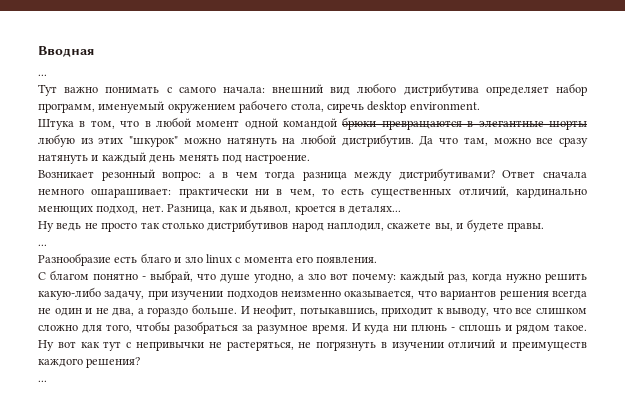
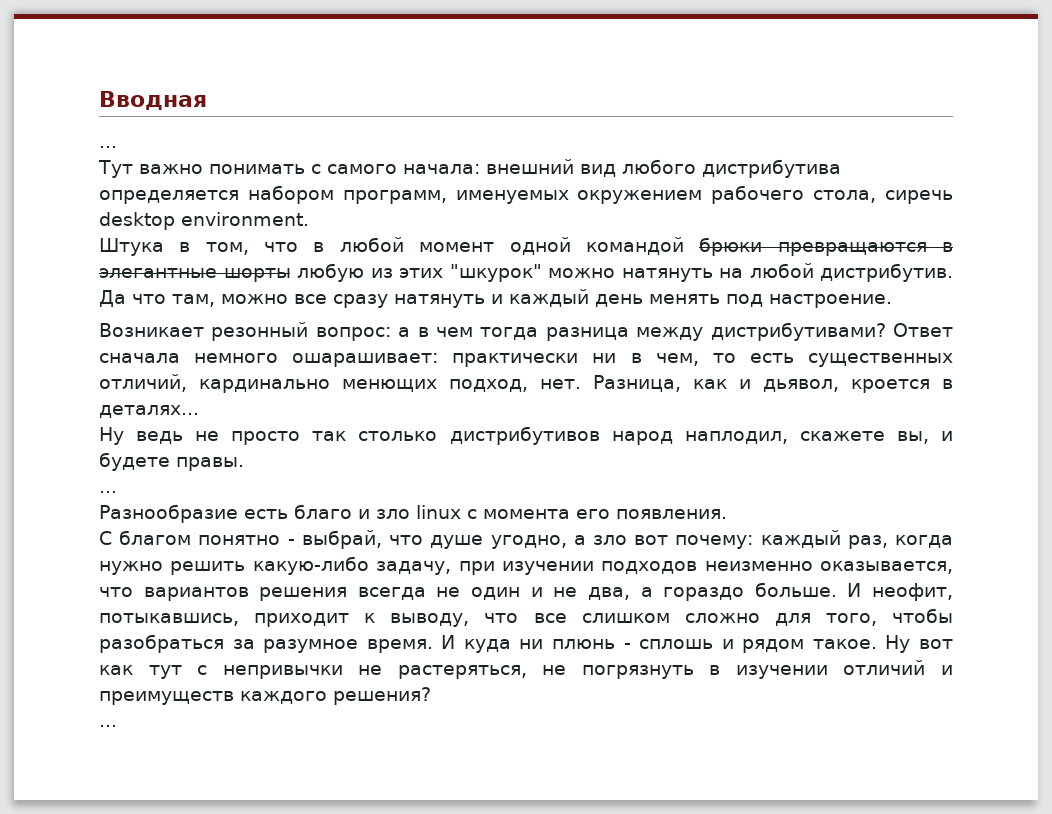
[485,83,587,96] [38,101,165,113] определяет набор программ, именуемый -> [99,185,569,204] определяется набором программ, именуемых

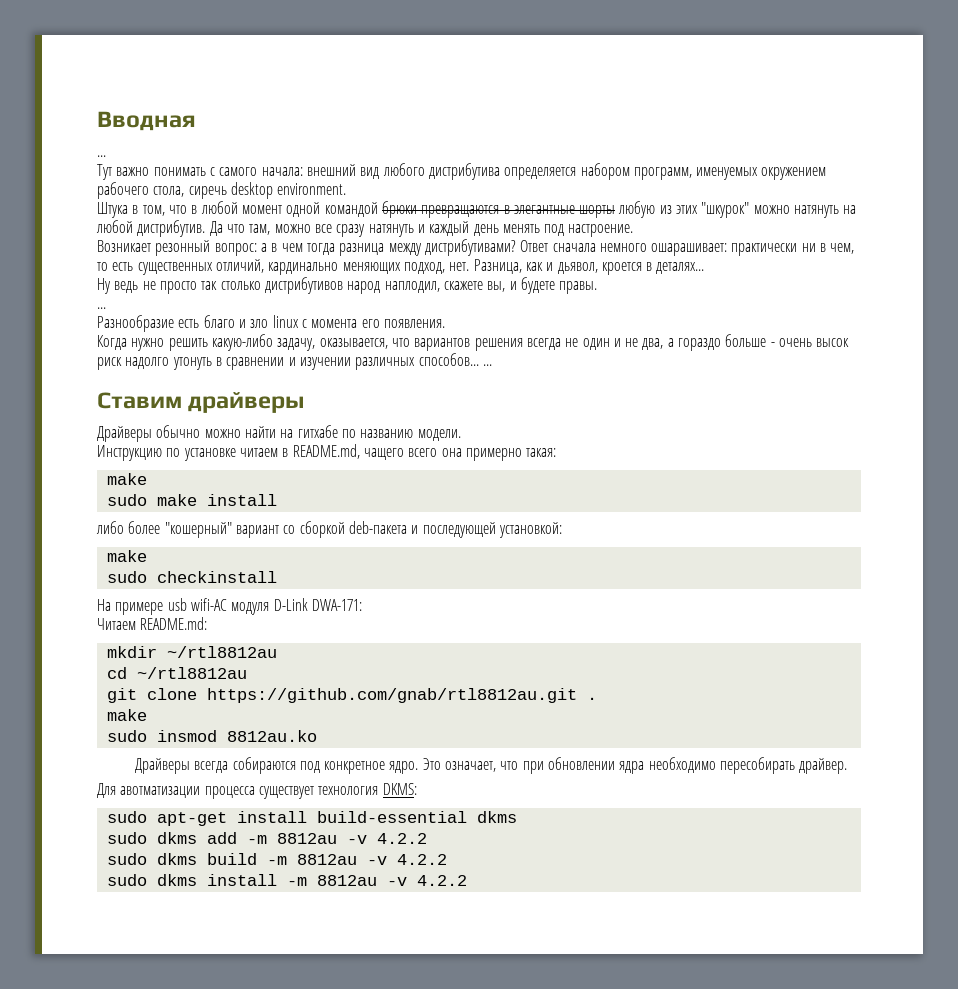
[342,379,437,392] менющих -> [342,262,401,274] меняющих
[99,530,953,549] [99,556,813,575] С благом понятно - выбрай, что душе угодно, а зло вот почему: каждый раз, когда нужно решить какую-либо задачу, при изучении подходов неизменно -> [97,334,316,351] Когда нужно решить какую-либо задачу,
[754,582,954,601] [99,608,954,627] [99,634,953,653] [99,660,953,679] [99,687,431,705] [99,725,117,727] больше. И неофит, потыкавшись, приходит к выводу, что все слишком сложно для того, чтобы разобраться за разумное время. И куда ни плюнь - сплошь и рядом такое. Ну вот как тут с непривычки не растеряться, не погрязнуть в изучении отличий и преимуществ каждого решения? // ... -> [725,334,850,347] [97,353,492,370] [97,392,306,413] [97,425,461,442] [97,444,557,461] [106,473,147,485] [106,494,277,506] [96,521,562,538] [106,550,147,562] [106,571,277,583] [97,598,362,615] [97,617,208,630] [106,646,277,658] [106,667,247,679] [106,688,597,703] [106,709,147,721] [106,730,317,742] [134,757,848,774] [97,783,417,799] [106,811,517,826] [106,832,427,844] [106,853,447,865] [106,874,467,886] больше - очень высок риск надолго утонуть в сравнении и изучении различных способов... ... // Ставим драйверы // Драйверы обычно можно найти на гитхабе по названию модели. // Инструкцию по установке читаем в README.md, чащего всего она примерно такая: // make // sudo make install // либо более "кошерный" вариант со сборкой deb-пакета и последующей установкой: // make // sudo checkinstall // На примере usb wifi-AC модуля D-Link DWA-171: // Читаем README.md: // mkdir ~/rtl8812au // cd ~/rtl8812au // git clone https://github.com/gnab/rtl8812au.git . // make // sudo insmod 8812au.ko // Драйверы всегда собираются под конкретное ядро. Это означает, что при обновлении ядра необходимо пересобирать драйвер. // Для авотматизации процесса существует технология DKMS: // sudo apt-get install build-essential dkms // sudo dkms add -m 8812au -v 4.2.2 // sudo dkms build -m 8812au -v 4.2.2 // sudo dkms install -m 8812au -v 4.2.2

